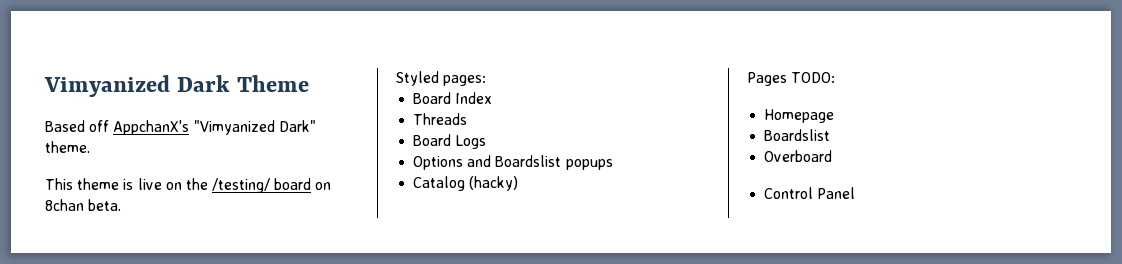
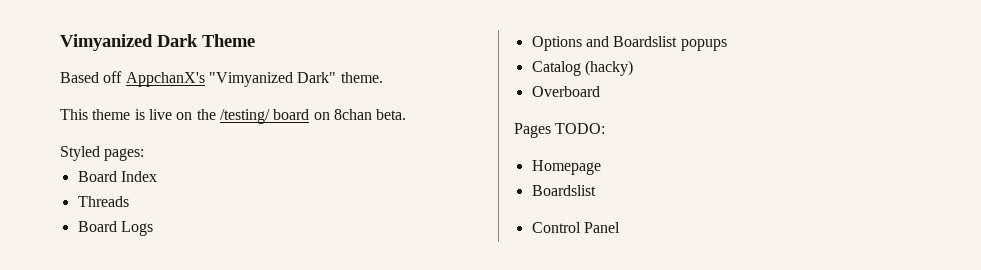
(519, 183) none -> [531,86,600,97] // Overboard
[764,150,833,162] // Overboard -> (596, 190) none

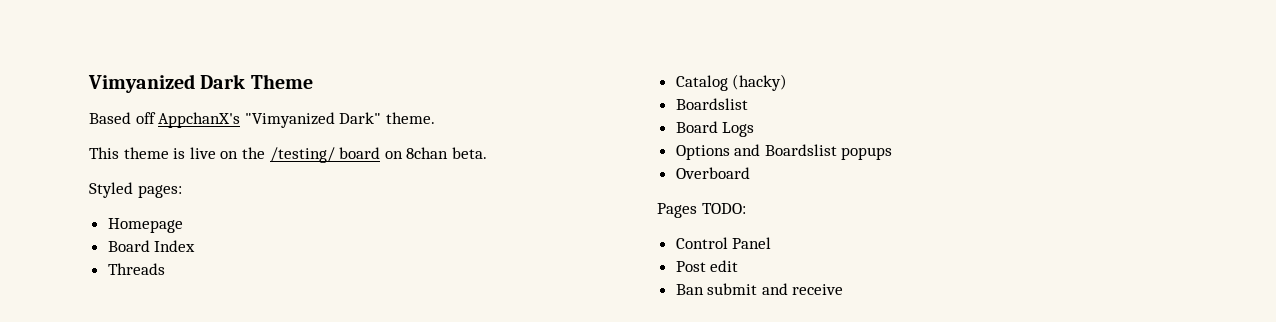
(145, 154) none -> [107,218,183,233] // Homepage
(129, 201) none -> [675,74,788,91] [675,98,748,110] // Catalog (hacky) // Boardslist
[531,60,633,76] // Catalog (hacky) -> (893, 153) none
[531,160,601,175] [531,185,596,196] // Homepage // Boardslist -> (746, 208) none
(620, 227) none -> [675,260,739,272] [675,283,844,295] // Post edit // Ban submit and receive

